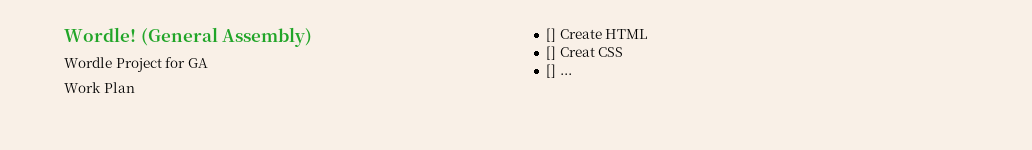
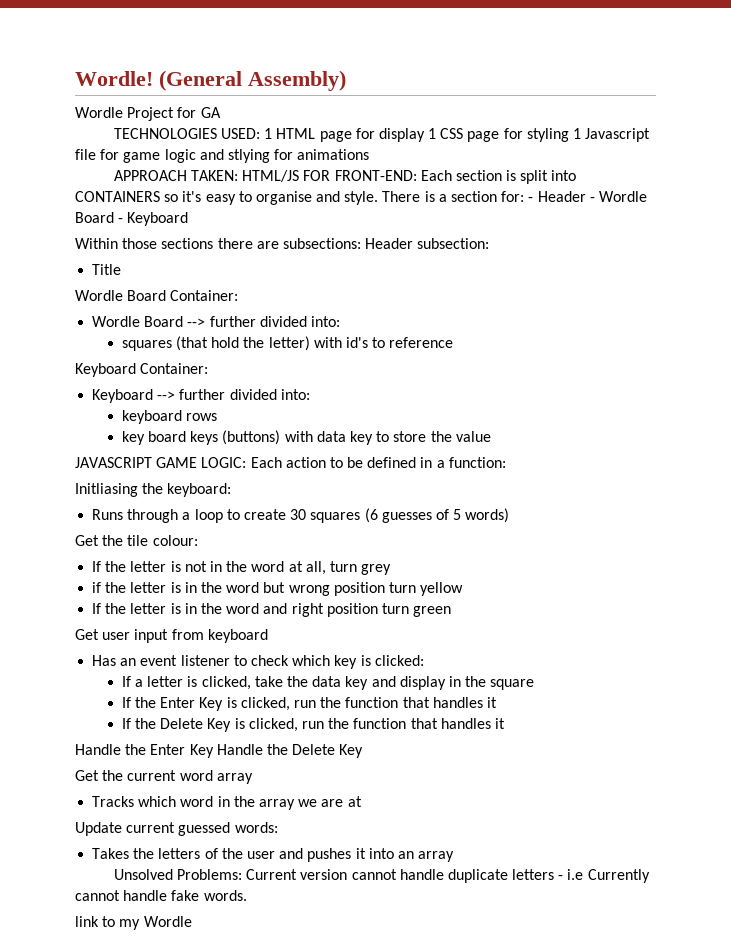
[64,82,135,93] [545,28,648,42] [545,46,624,60] [545,64,572,78] Work Plan // [] Create HTML // [] Creat CSS // [] ... -> [113,128,651,142] [75,149,370,163] [113,170,577,184] [75,191,647,205] [75,212,189,226] [75,238,490,249] [92,264,122,275] [75,290,239,301] [92,316,340,327] [121,336,454,351] [75,363,209,377] [92,389,310,403] [121,410,218,424] [121,430,491,445] [75,457,506,468] [75,483,232,497] [92,508,510,523] [75,535,198,546] [92,561,392,575] [92,582,464,596] [92,603,452,617] [75,629,268,643] [92,655,424,669] [121,676,535,690] [121,697,497,711] [121,718,505,732] [75,744,364,758] [75,770,253,784] [92,796,362,810] [75,822,278,836] [92,848,455,862] [113,869,650,883] [75,890,247,901] [75,916,192,930] TECHNOLOGIES USED: 1 HTML page for display 1 CSS page for styling 1 Javascript file for game logic and stlying for animations // APPROACH TAKEN: HTML/JS FOR FRONT-END: Each section is split into CONTAINERS so it's easy to organise and style. There is a section for: - Header - Wordle Board - Keyboard // Within those sections there are subsections: Header subsection: // Title // Wordle Board Container: // Wordle Board --> further divided into: // squares (that hold the letter) with id's to reference // Keyboard Container: // Keyboard --> further divided into: // keyboard rows // key board keys (buttons) with data key to store the value // JAVASCRIPT GAME LOGIC: Each action to be defined in a function: // Initliasing the keyboard: // Runs through a loop to create 30 squares (6 guesses of 5 words) // Get the tile colour: // If the letter is not in the word at all, turn grey // if the letter is in the word but wrong position turn yellow // If the letter is in the word and right position turn green // Get user input from keyboard // Has an event listener to check which key is clicked: // If a letter is clicked, take the data key and display in the square // If the Enter Key is clicked, run the function that handles it // If the Delete Key is clicked, run the function that handles it // Handle the Enter Key Handle the Delete Key // Get the current word array // Tracks which word in the array we are at // Update current guessed words: // Takes the letters of the user and pushes it into an array // Unsolved Problems: Current version cannot handle duplicate letters - i.e Currently cannot handle fake words. // link to my Wordle

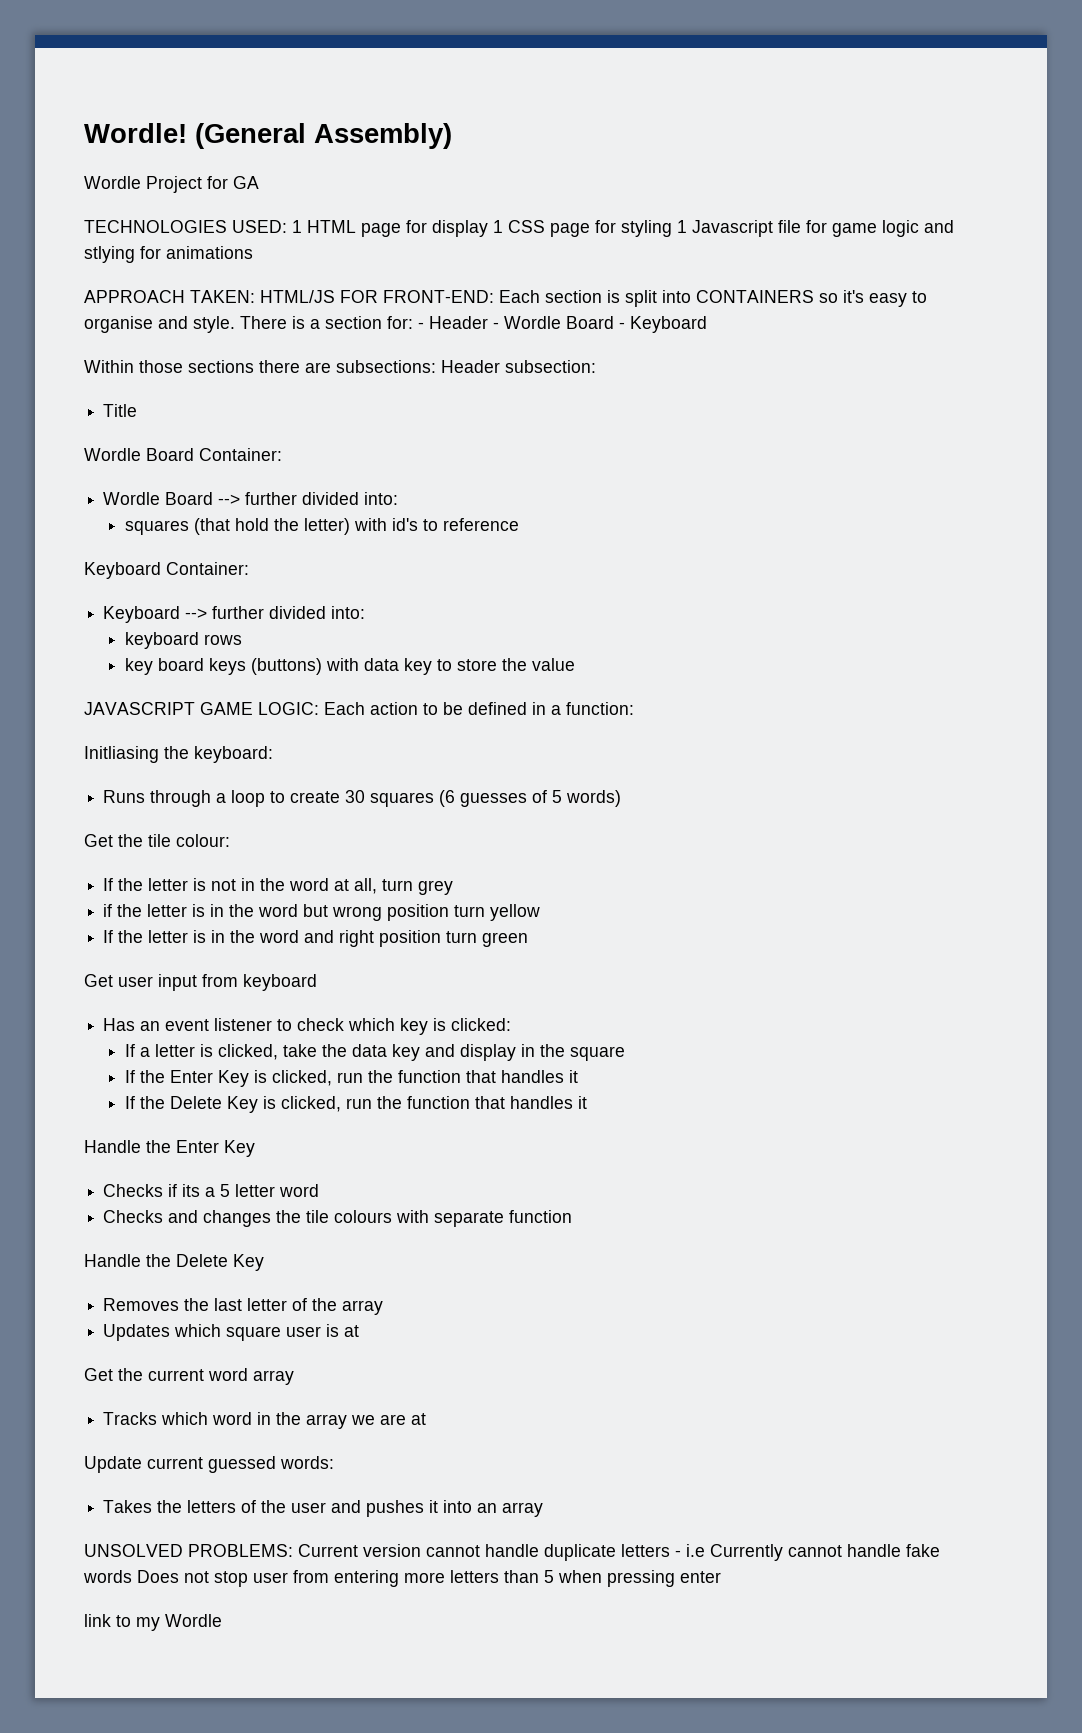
[216,744,364,758] Handle the Delete Key -> [103,1184,320,1197] [103,1210,573,1227] [84,1254,264,1271] [103,1298,384,1315] [103,1324,360,1341] // Checks if its a 5 letter word // Checks and changes the tile colours with separate function // Handle the Delete Key // Removes the last letter of the array // Updates which square user is at
[113,869,242,880] Unsolved Problems: -> [84,1544,293,1557] UNSOLVED PROBLEMS:
[203,890,247,901] words. -> [83,1570,721,1587] words Does not stop user from entering more letters than 5 when pressing enter

